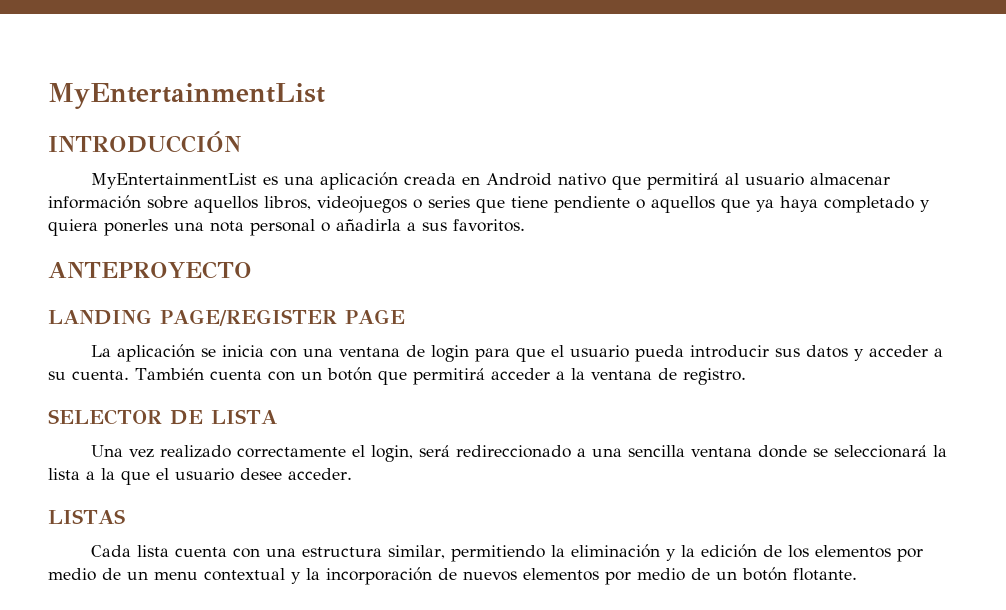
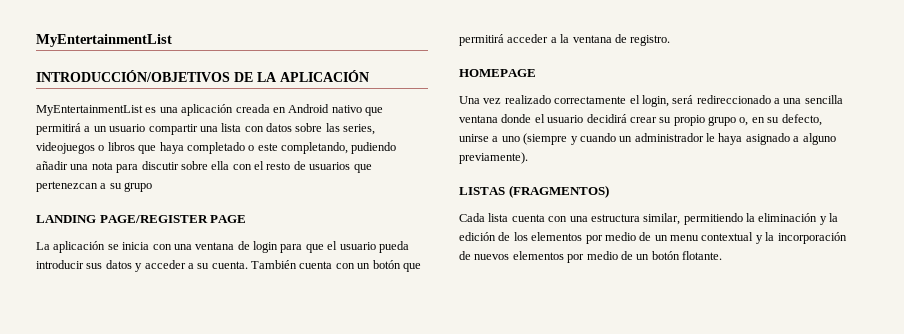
[48,131,241,153] INTRODUCCIÓN -> [36,70,369,82] INTRODUCCIÓN/OBJETIVOS DE LA APLICACIÓN
[724,173,890,186] [48,195,930,213] [48,219,525,236] [48,261,252,279] al usuario almacenar información sobre aquellos libros, videojuegos o series que tiene pendiente o aquellos que ya haya completado y quiera ponerles una nota personal o añadirla a sus favoritos. // ANTEPROYECTO -> [84,123,376,135] [36,142,397,154] [36,161,372,173] [36,181,153,192] a un usuario compartir una lista con datos sobre las series, videojuegos o libros que haya completado o este completando, pudiendo añadir una nota para discutir sobre ella con el resto de usuarios que pertenezcan a su grupo
[48,409,277,425] SELECTOR DE LISTA -> [459,69,536,77] HOMEPAGE
[812,445,947,458] [48,468,352,485] se seleccionará la lista a la que el usuario desee acceder. -> [534,114,822,126] [459,133,836,145] [459,152,528,164] el usuario decidirá crear su propio grupo o, en su defecto, unirse a uno (siempre y cuando un administrador le haya asignado a alguno previamente).
(125, 516) none -> [508,185,609,198] (FRAGMENTOS)

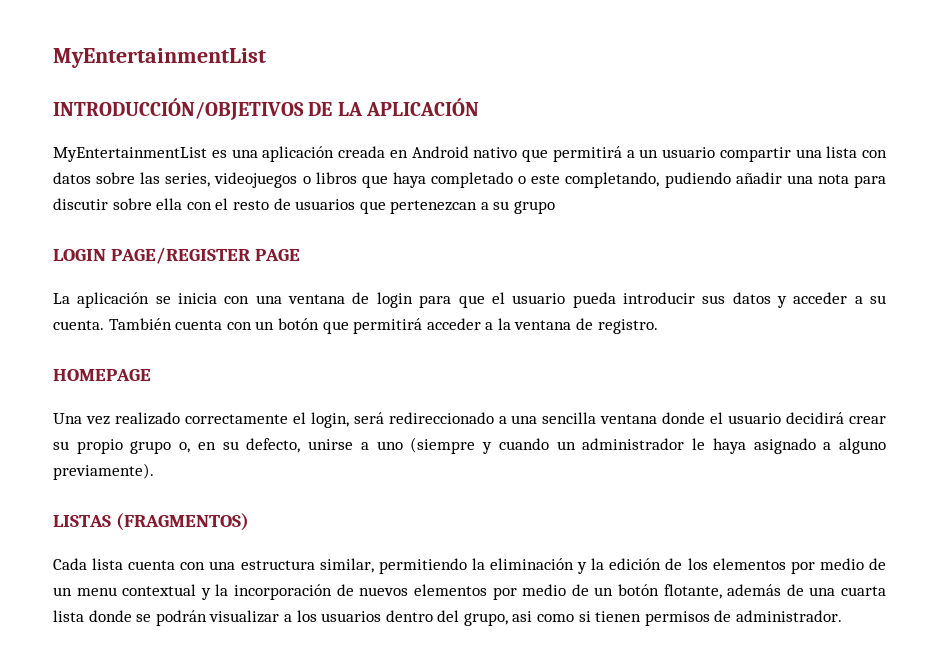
[36,215,96,223] LANDING -> [53,249,106,261] LOGIN
[682,251,722,260] flotante. -> [663,584,886,599] [53,610,843,626] flotante, además de una cuarta lista donde se podrán visualizar a los usuarios dentro del grupo, asi como si tienen permisos de administrador.

